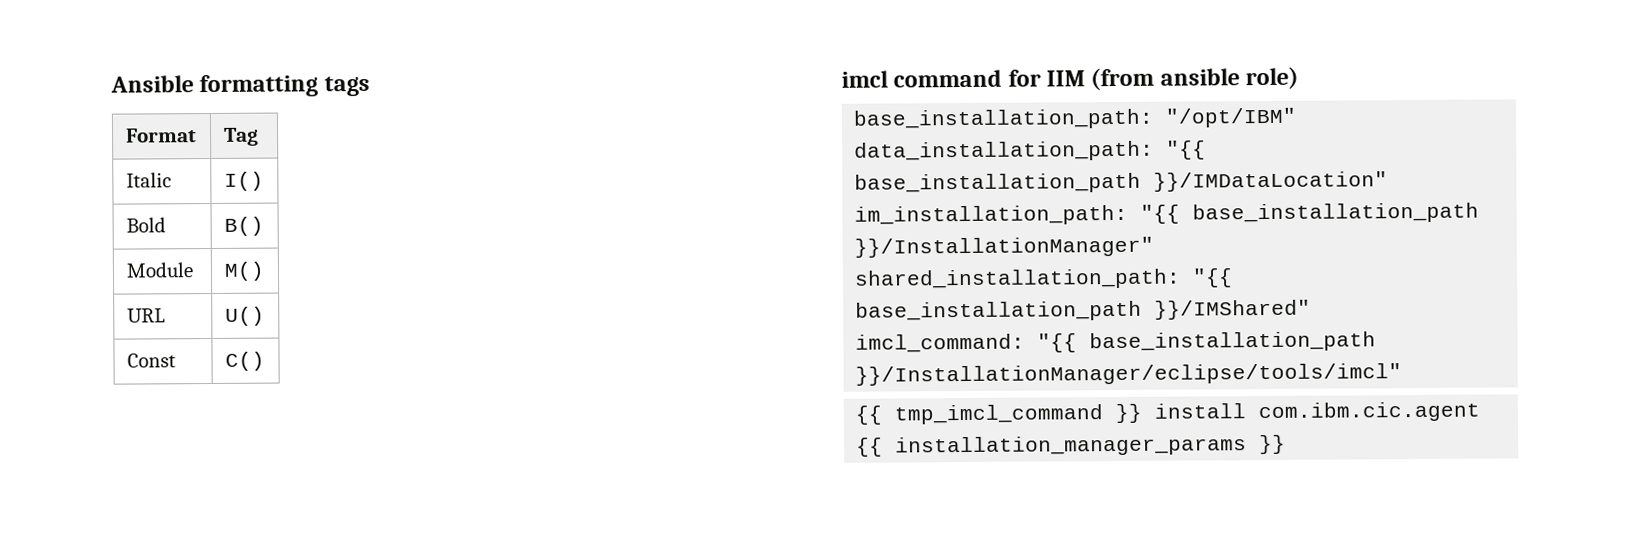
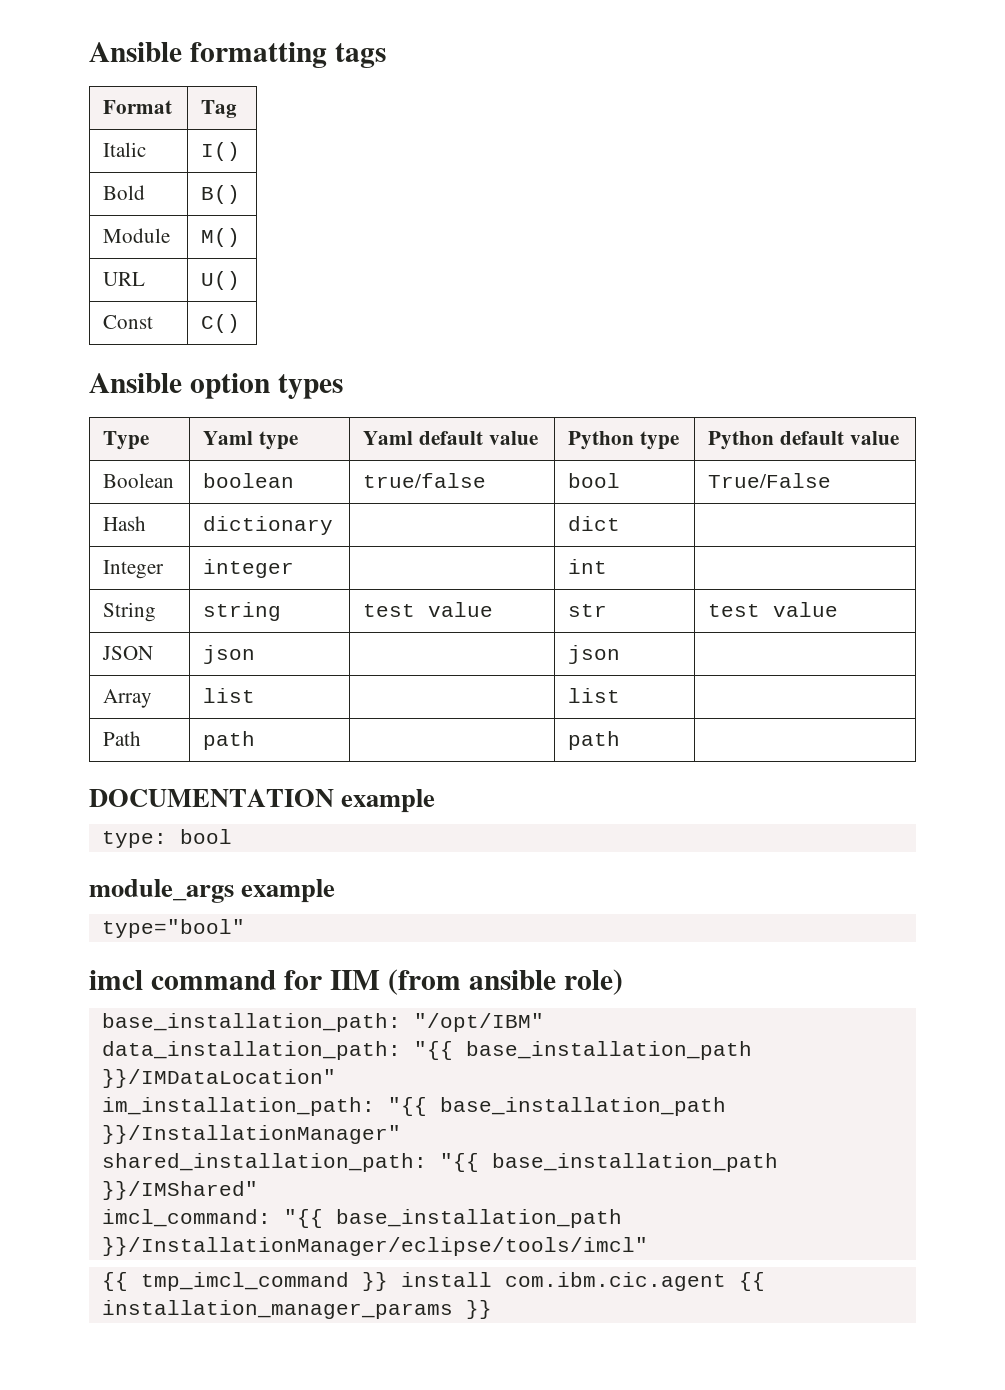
(265, 361) none -> [89,373,343,399] [103,431,150,450] [203,431,298,450] [363,431,538,445] [568,431,679,450] [708,431,899,450] [103,473,175,488] [203,473,295,488] [363,473,487,488] [568,473,621,488] [708,473,832,488] [103,516,147,531] [203,516,334,535] [568,516,621,531] [103,560,165,579] [203,559,295,578] [568,559,608,574] [103,602,157,622] [203,602,282,621] [363,602,494,617] [568,604,608,617] [708,602,839,617] [102,646,154,660] [203,645,256,664] [568,645,621,664] [103,689,153,708] [203,688,256,703] [568,688,621,703] [103,731,142,746] [203,731,256,750] [568,731,621,750] [89,789,436,813] [101,829,232,848] [89,879,336,903] [101,919,245,938] // Ansible option types // Type | Yaml type | Yaml default value | Python type | Python default value // Boolean | boolean | true/false | bool | True/False // Hash | dictionary | | dict | // Integer | integer | | int | // String | string | test value | str | test value // JSON | json | | json | // Array | list | | list | // Path | path | | path | // DOCUMENTATION example // type: bool // module_args example // type="bool"

